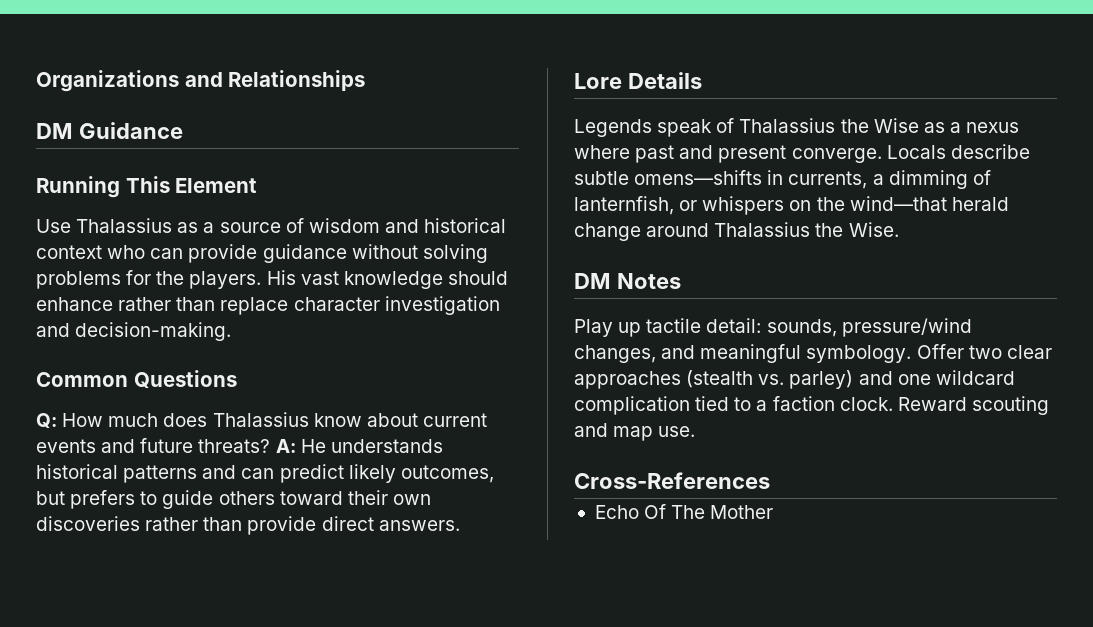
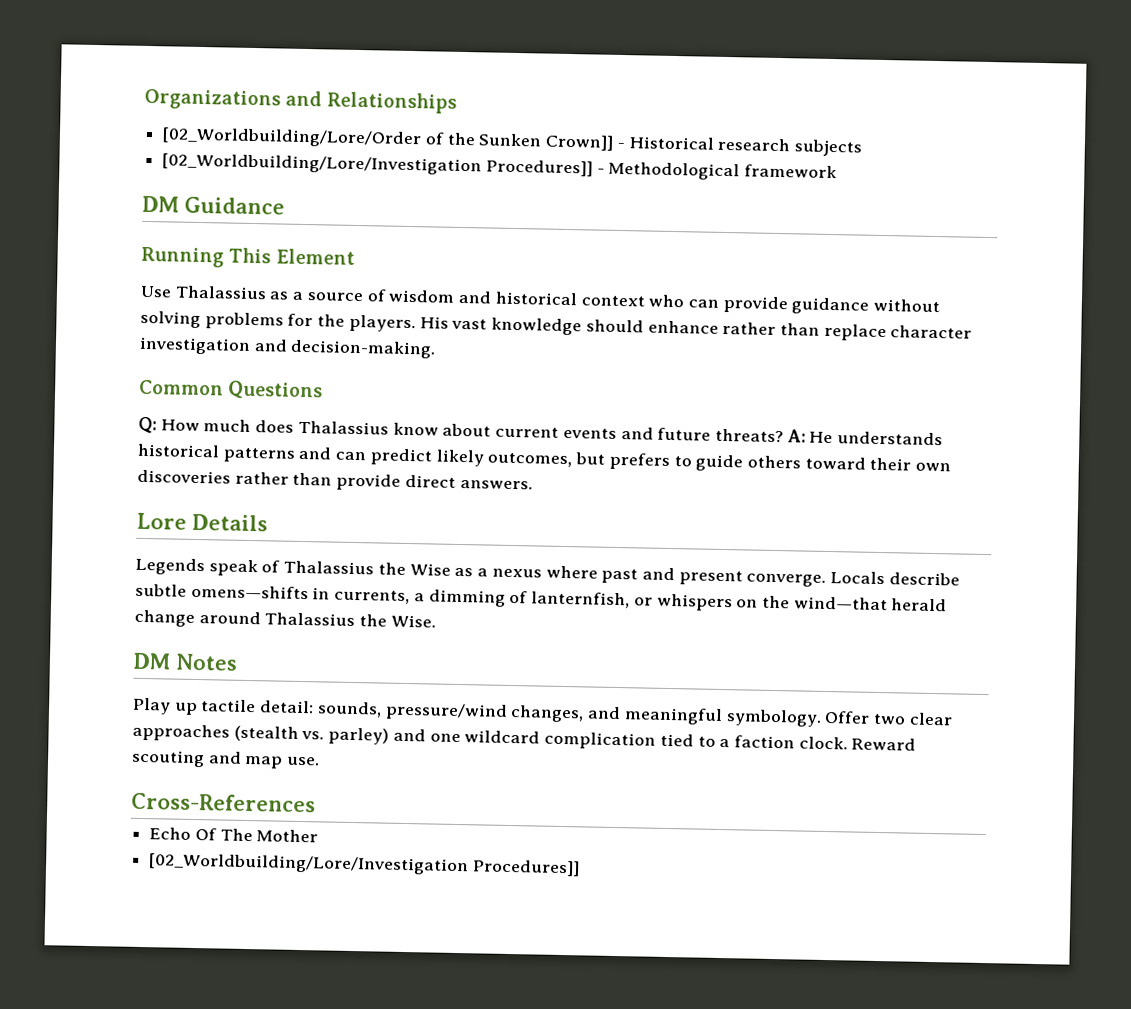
(366, 80) none -> [162,127,863,157] [162,153,838,181] // [02_Worldbuilding/Lore/Order of the Sunken Crown]] - Historical research subjects // [02_Worldbuilding/Lore/Investigation Procedures]] - Methodological framework
(774, 512) none -> [148,853,580,877] // [02_Worldbuilding/Lore/Investigation Procedures]]

